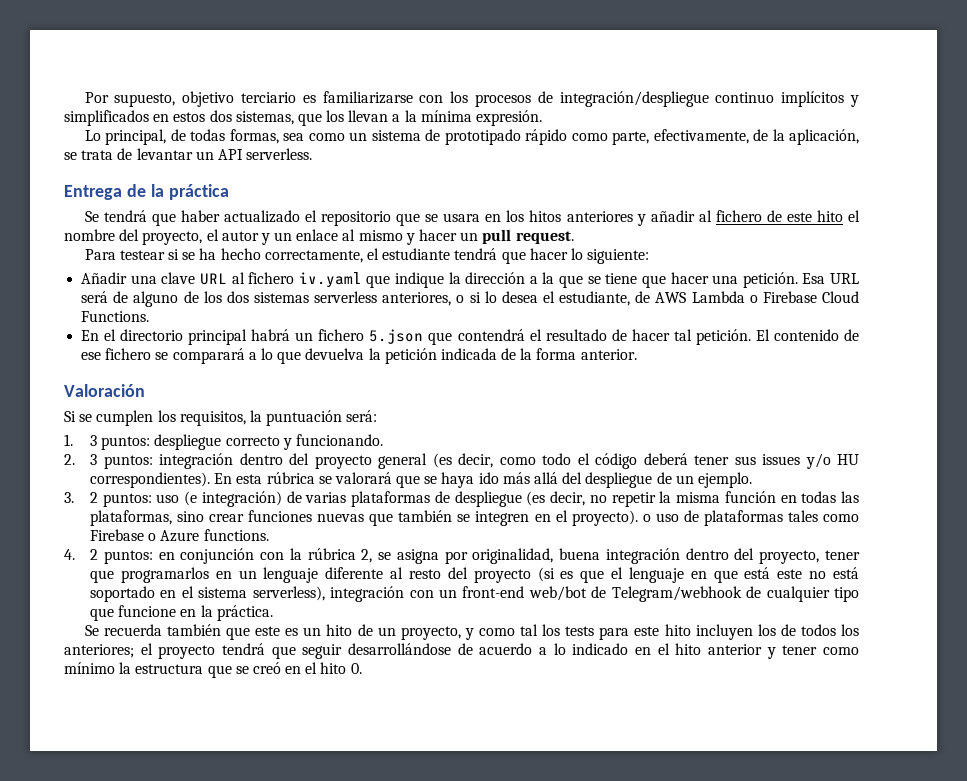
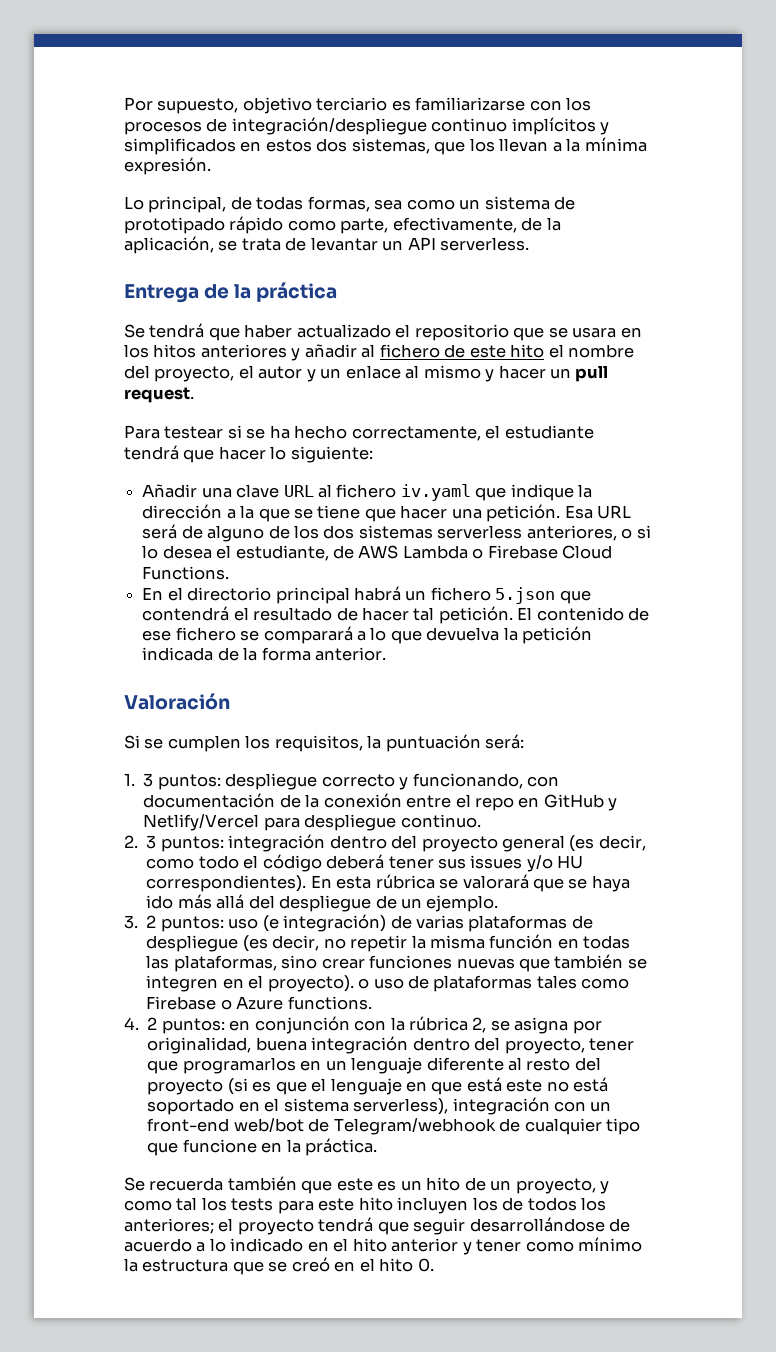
[295,434,383,446] funcionando. -> [412,773,559,789] [143,793,618,811] [143,814,481,831] funcionando, con documentación de la conexión entre el repo en GitHub y Netlify/Vercel para despliegue continuo.

